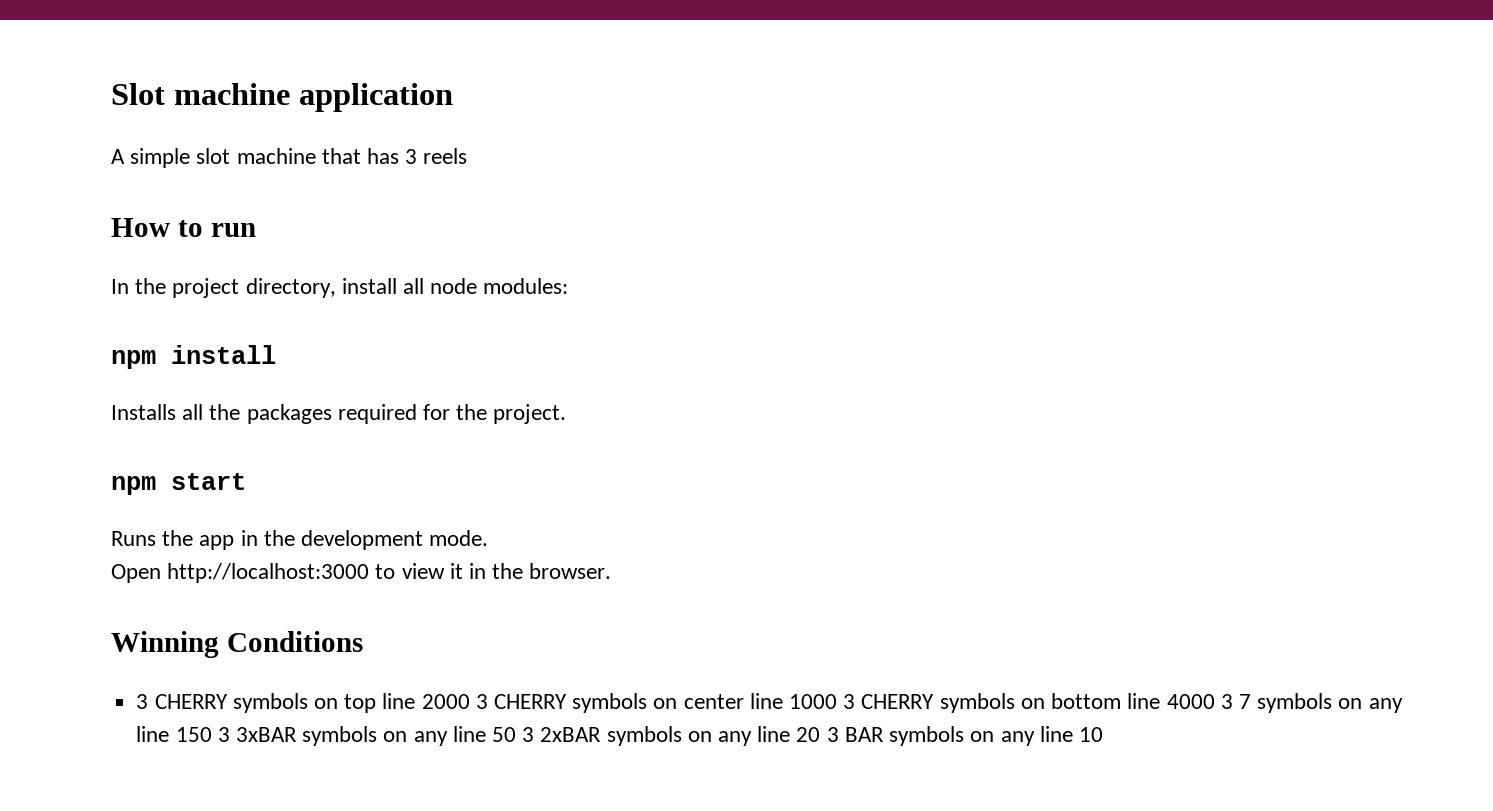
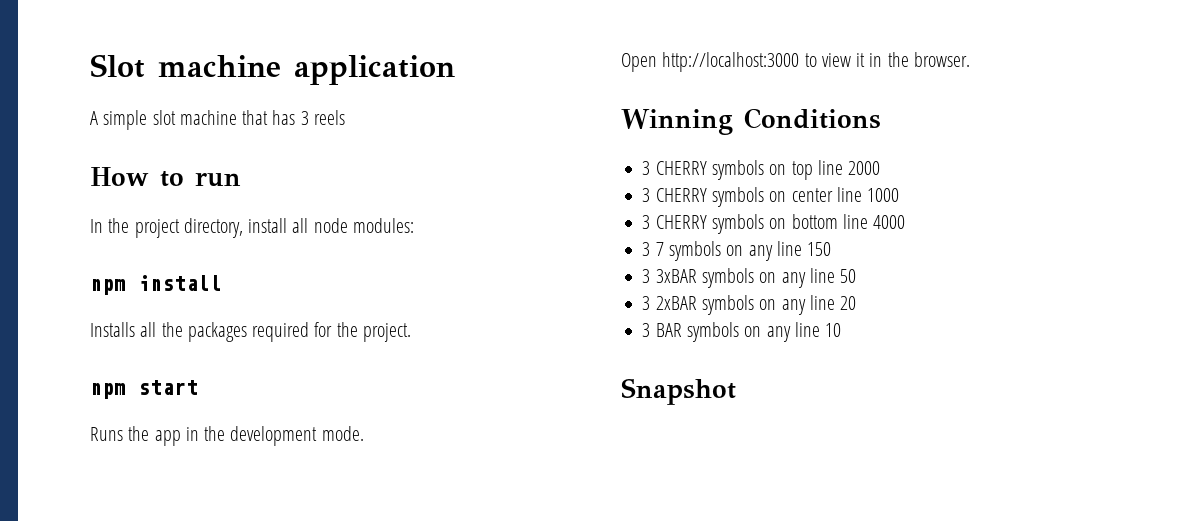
(470, 701) none -> (881, 168) //
(838, 701) none -> (900, 195) //
(1215, 701) none -> (906, 222) //
(212, 734) none -> (832, 249) //
(516, 734) none -> (857, 276) //
(821, 734) none -> (857, 303) //
(1103, 734) none -> [621,378,736,405] // Snapshot

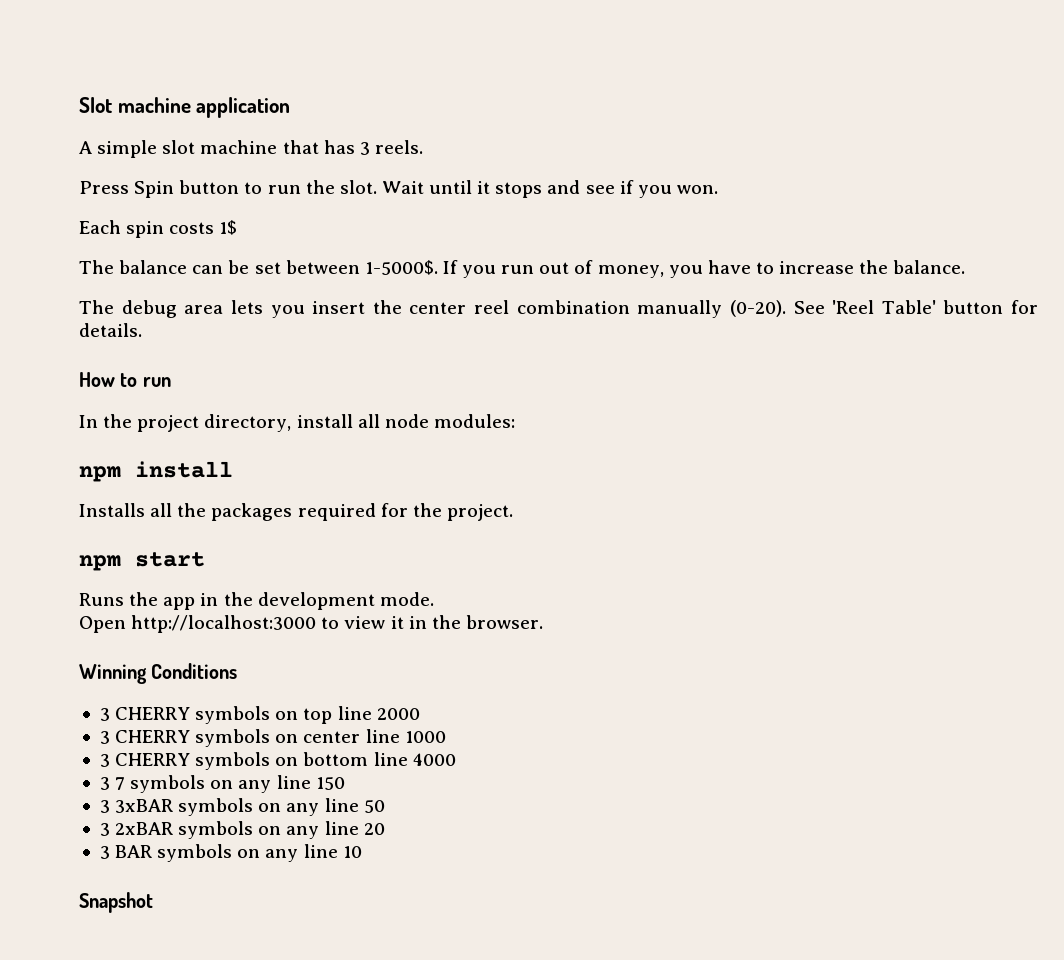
[313,110,345,125] reels -> [374,140,423,154] [79,180,718,198] [79,220,238,238] [79,260,966,278] [79,300,1038,318] [79,323,142,337] reels. // Press Spin button to run the slot. Wait until it stops and see if you won. // Each spin costs 1$ // The balance can be set between 1-5000$. If you run out of money, you have to increase the balance. // The debug area lets you insert the center reel combination manually (0-20). See 'Reel Table' button for details.

